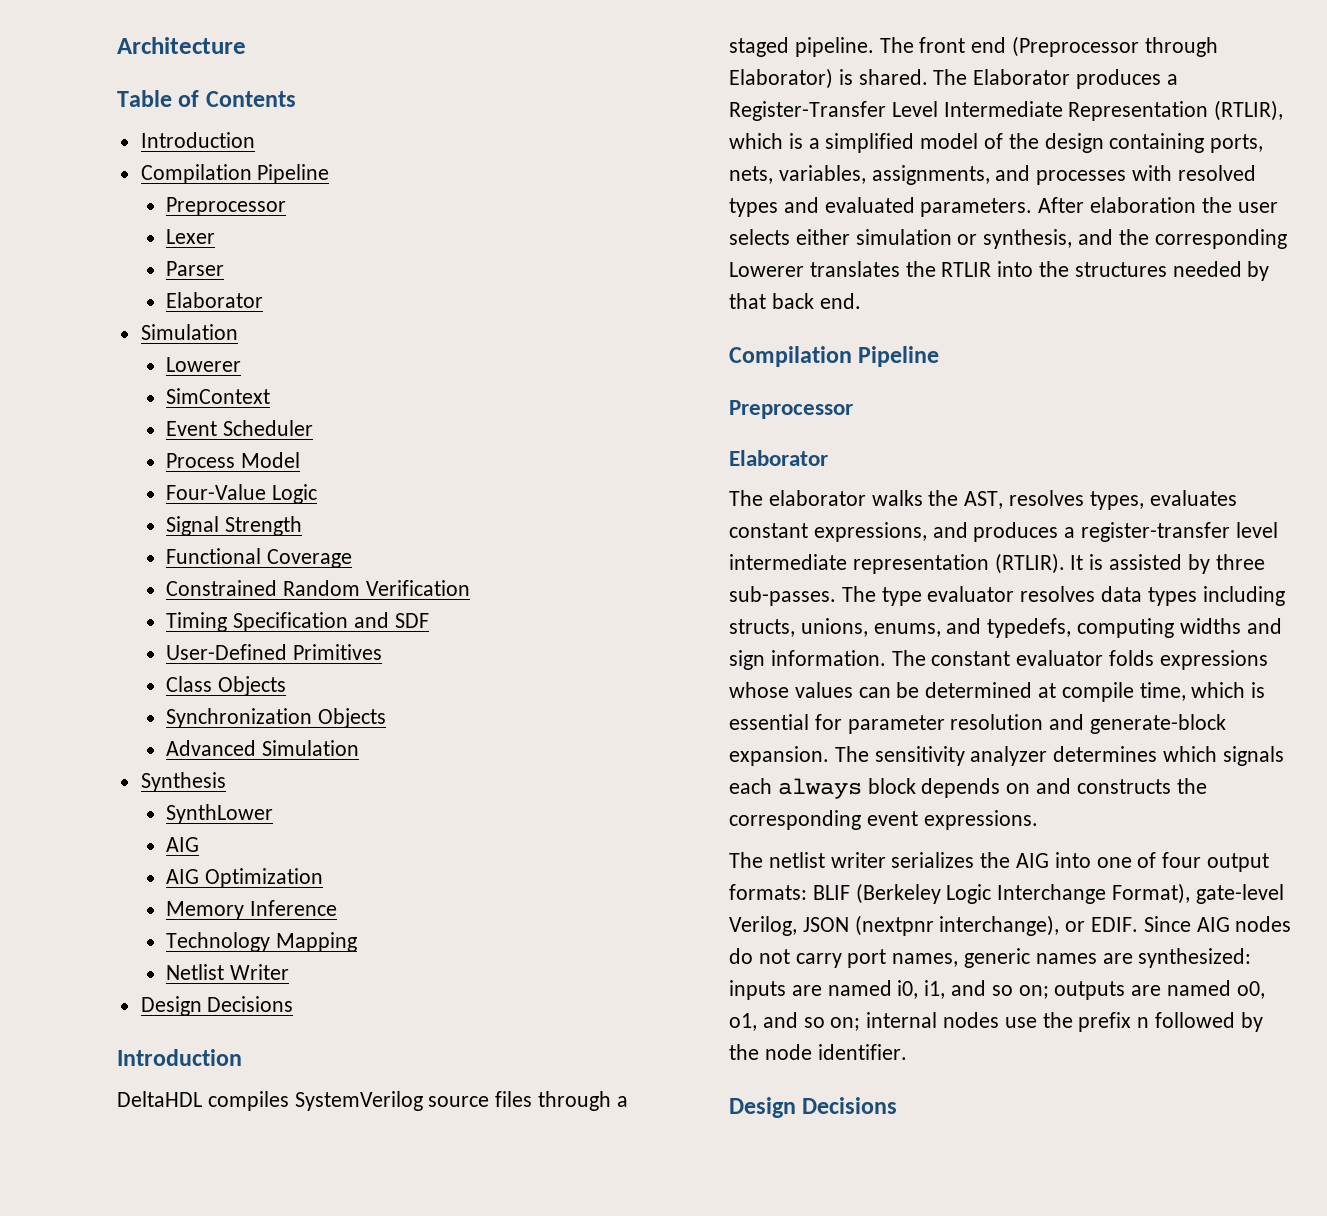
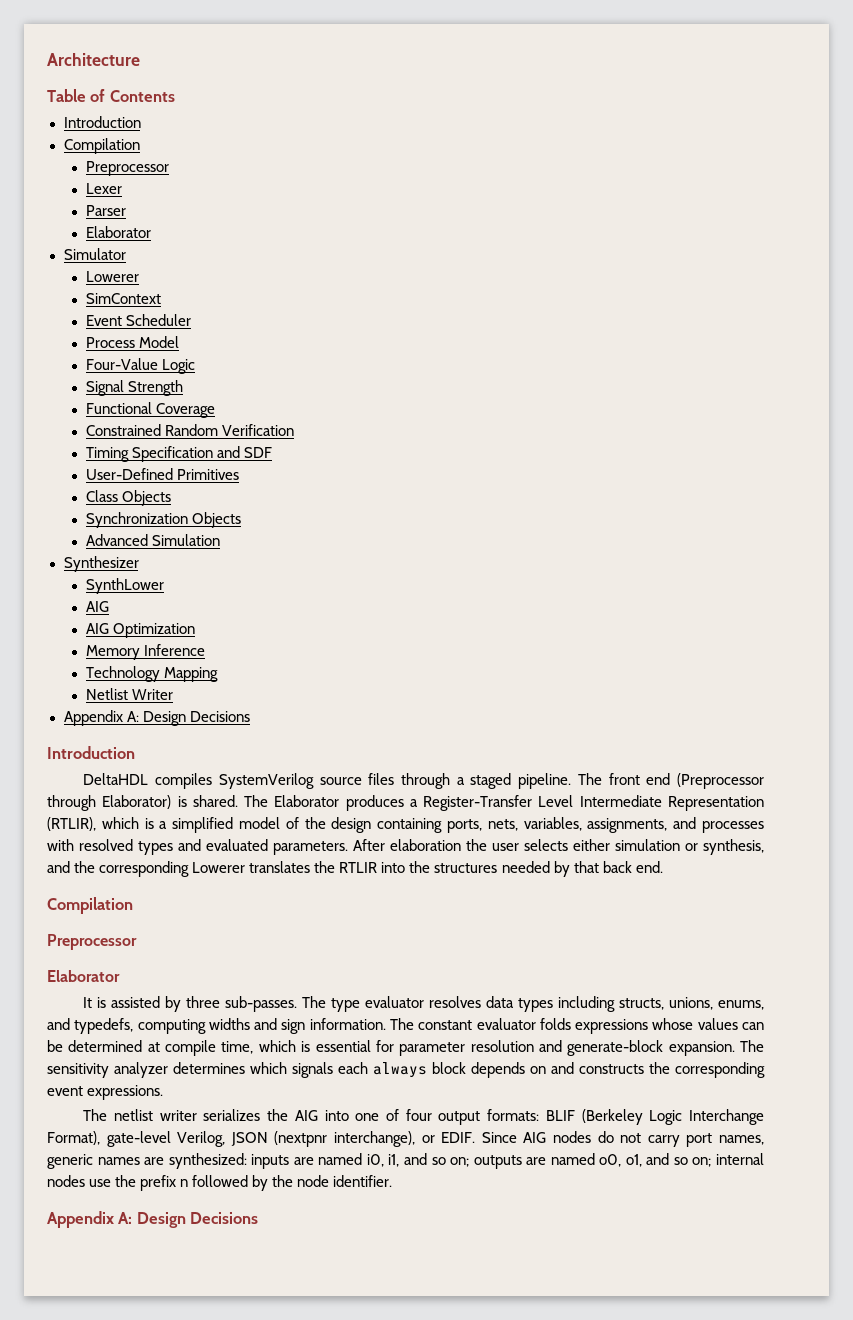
[257,164,330,184] Pipeline -> (140, 146) none
[140,324,238,340] Simulation -> [63,248,126,260] Simulator
[140,772,226,792] Synthesis -> [63,556,139,572] Synthesizer
(290, 972) none -> [63,710,139,726] Appendix A:
[858,346,940,367] Pipeline -> (133, 905) none
[729,490,1237,510] [729,522,1278,542] [729,553,1065,574] The elaborator walks the AST, resolves types, evaluates constant expressions, and produces a register-transfer level intermediate representation (RTLIR). -> (120, 976) none
(907, 1052) none -> [47,1211,133,1228] Appendix A:

